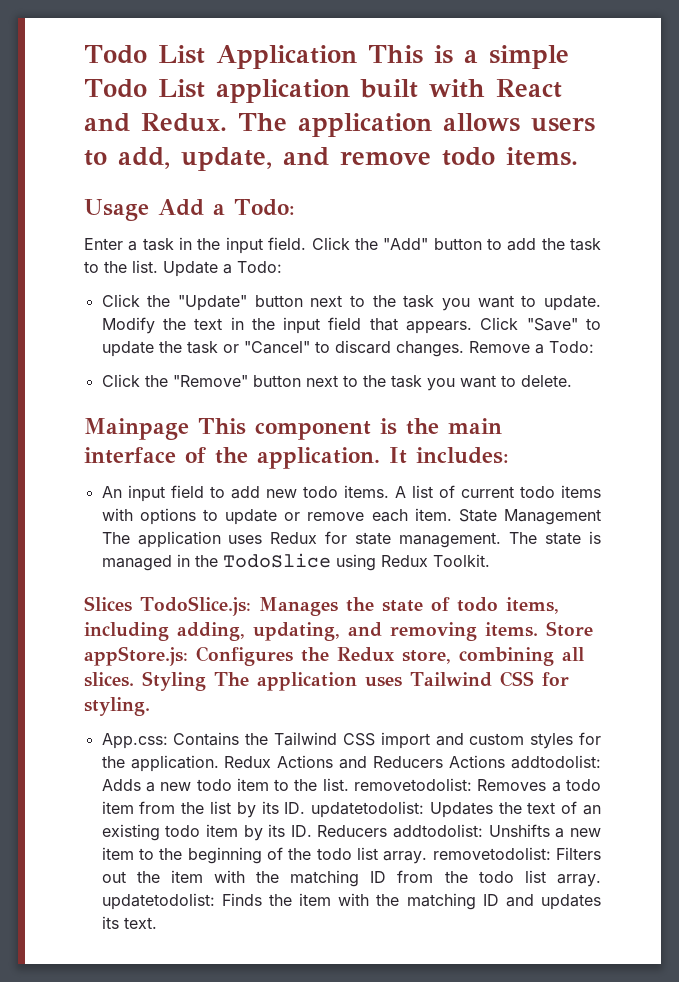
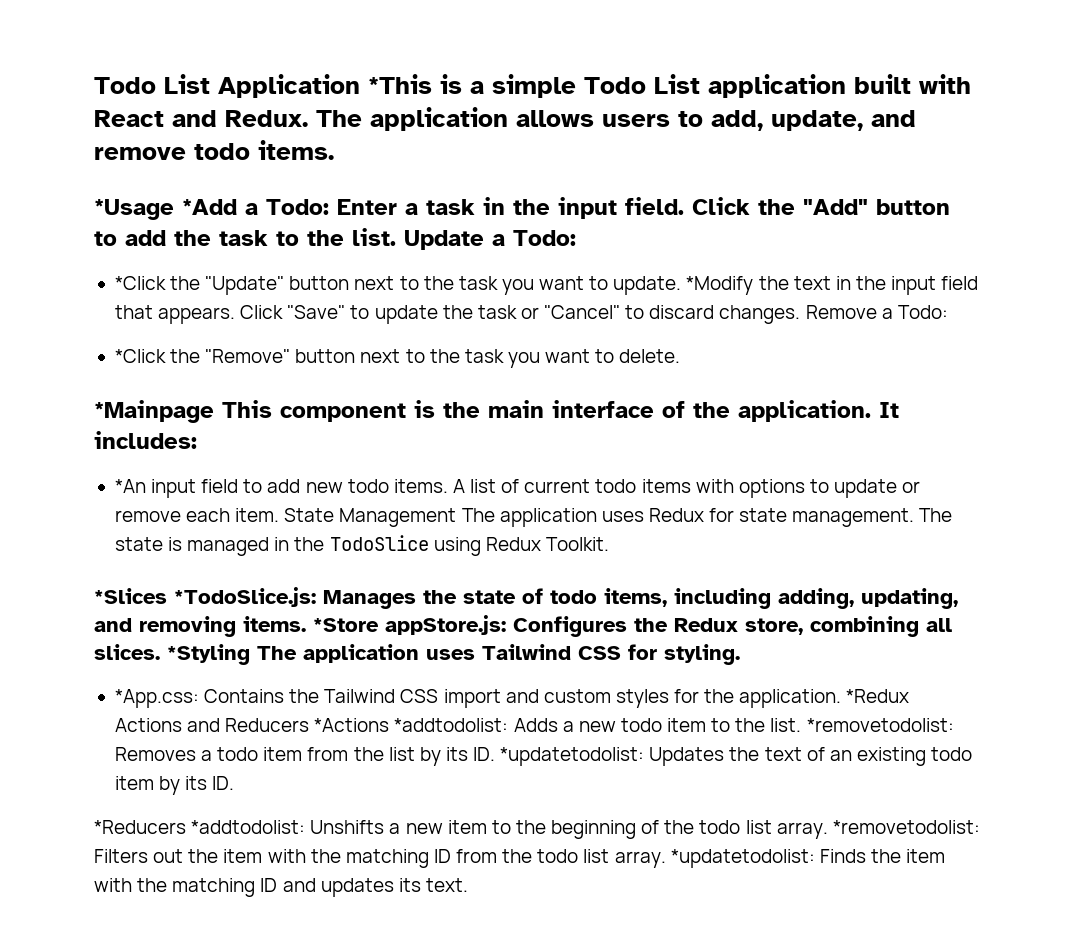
[367,45,423,64] This -> [368,74,432,94] *This
[84,199,295,221] Usage Add a Todo: // -> [94,199,329,220] *Usage *Add a Todo:
[101,294,140,307] Click -> [114,276,166,290] *Click
[101,317,155,334] Modify -> [686,276,754,295] *Modify
[101,374,140,387] Click -> [114,349,166,363] *Click
[84,418,189,440] Mainpage -> [94,400,214,423] *Mainpage
[101,486,122,498] An -> [114,479,146,493] *An
[84,596,251,616] Slices TodoSlice.js: -> [94,587,316,607] *Slices *TodoSlice.js:
[546,621,593,637] Store -> [313,618,379,632] *Store
[142,671,206,691] Styling -> [167,644,250,665] *Styling
[101,733,168,749] App.css: -> [114,689,199,708] *App.css:
[224,756,272,768] Redux -> [846,689,910,703] *Redux
[449,755,601,769] Actions addtodolist: -> [314,718,509,732] *Actions *addtodolist:
[354,778,473,791] removetodolist: -> [806,718,954,732] *removetodolist:
[311,801,425,818] updatetodolist: -> [500,747,645,766] *updatetodolist:
[317,824,484,838] Reducers addtodolist: -> [94,820,306,834] // *Reducers *addtodolist:
[432,847,551,860] removetodolist: -> [832,820,980,834] *removetodolist:
[101,893,215,910] updatetodolist: -> [670,849,815,868] *updatetodolist:

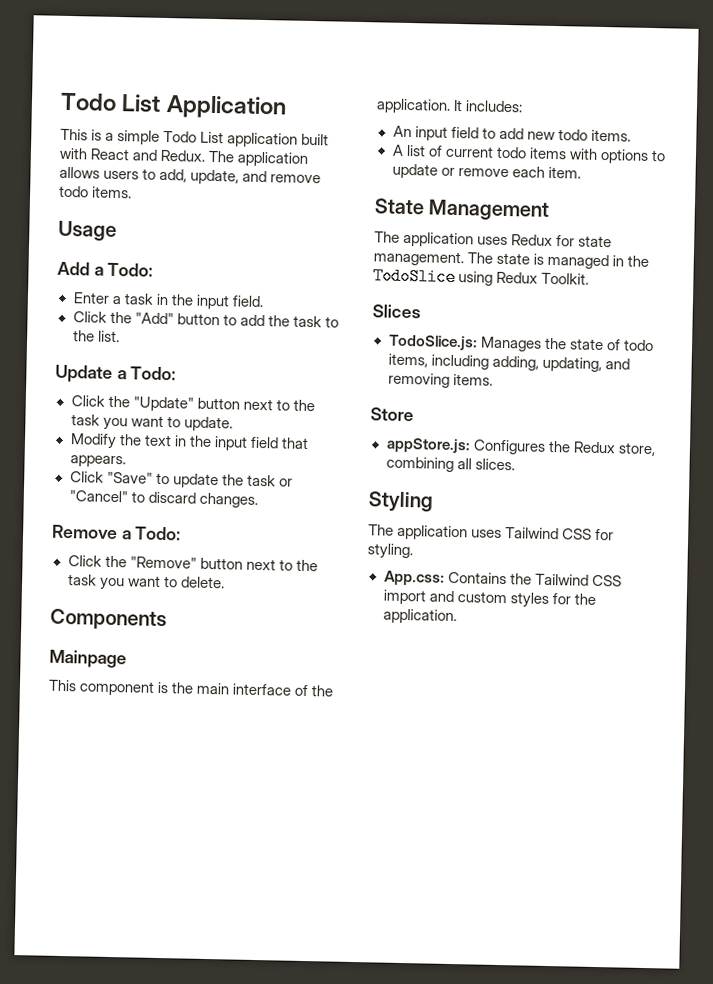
[368,74,432,94] *This -> [60,128,88,141] // This
[94,199,329,220] *Usage *Add a Todo: -> [58,220,117,241] [57,261,154,277] Usage // Add a Todo: //
(684, 206) none -> (264, 301) //
(396, 237) none -> (120, 336) //
[114,276,166,290] *Click -> [70,395,105,407] Click
[686,276,754,295] *Modify -> [69,433,117,450] // Modify
(236, 315) none -> (126, 461) //
(801, 314) none -> (258, 500) //
[114,349,166,363] *Click -> [67,555,102,567] Click
[94,400,214,423] *Mainpage -> [50,608,167,631] [49,649,127,669] Components // Mainpage //
[114,479,146,493] *An -> [392,125,412,138] An
(448, 486) none -> (631, 135) //
(280, 515) none -> (581, 172) //
(457, 517) none -> (551, 210) //
[94,587,316,607] *Slices *TodoSlice.js: -> [372,304,421,319] [387,334,478,351] Slices // TodoSlice.js:
[313,618,379,632] *Store -> [370,407,414,422] // Store //
[167,644,250,665] *Styling -> [368,491,434,513] // Styling //
[114,689,199,708] *App.css: -> [383,570,445,586] App.css:
[846,689,910,703] [114,718,954,732] [114,747,973,766] [114,776,235,795] [94,820,980,839] [94,849,946,868] [94,878,468,897] *Redux Actions and Reducers *Actions *addtodolist: Adds a new todo item to the list. *removetodolist: Removes a todo item from the list by its ID. *updatetodolist: Updates the text of an existing todo item by its ID. // *Reducers *addtodolist: Unshifts a new item to the beginning of the todo list array. *removetodolist: Filters out the item with the matching ID from the todo list array. *updatetodolist: Finds the item with the matching ID and updates its text. -> (457, 616) none

